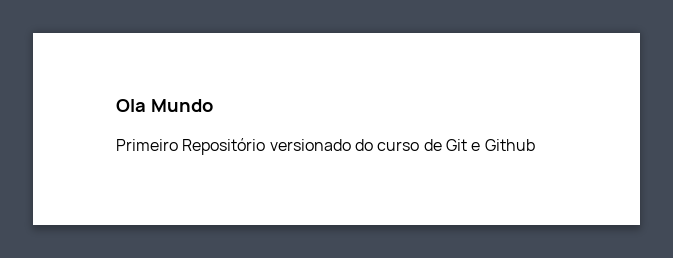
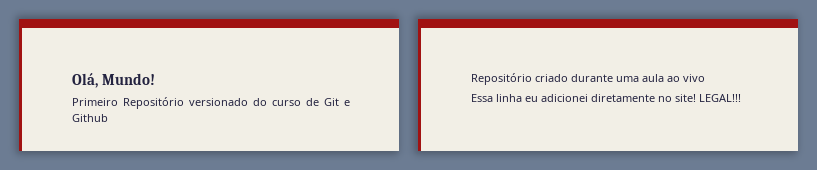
[116,99,213,112] Ola Mundo -> [72,73,155,88] Olá, Mundo!
(535, 145) none -> [471,73,705,85] [471,94,741,102] // Repositório criado durante uma aula ao vivo // Essa linha eu adicionei diretamente no site! LEGAL!!!

